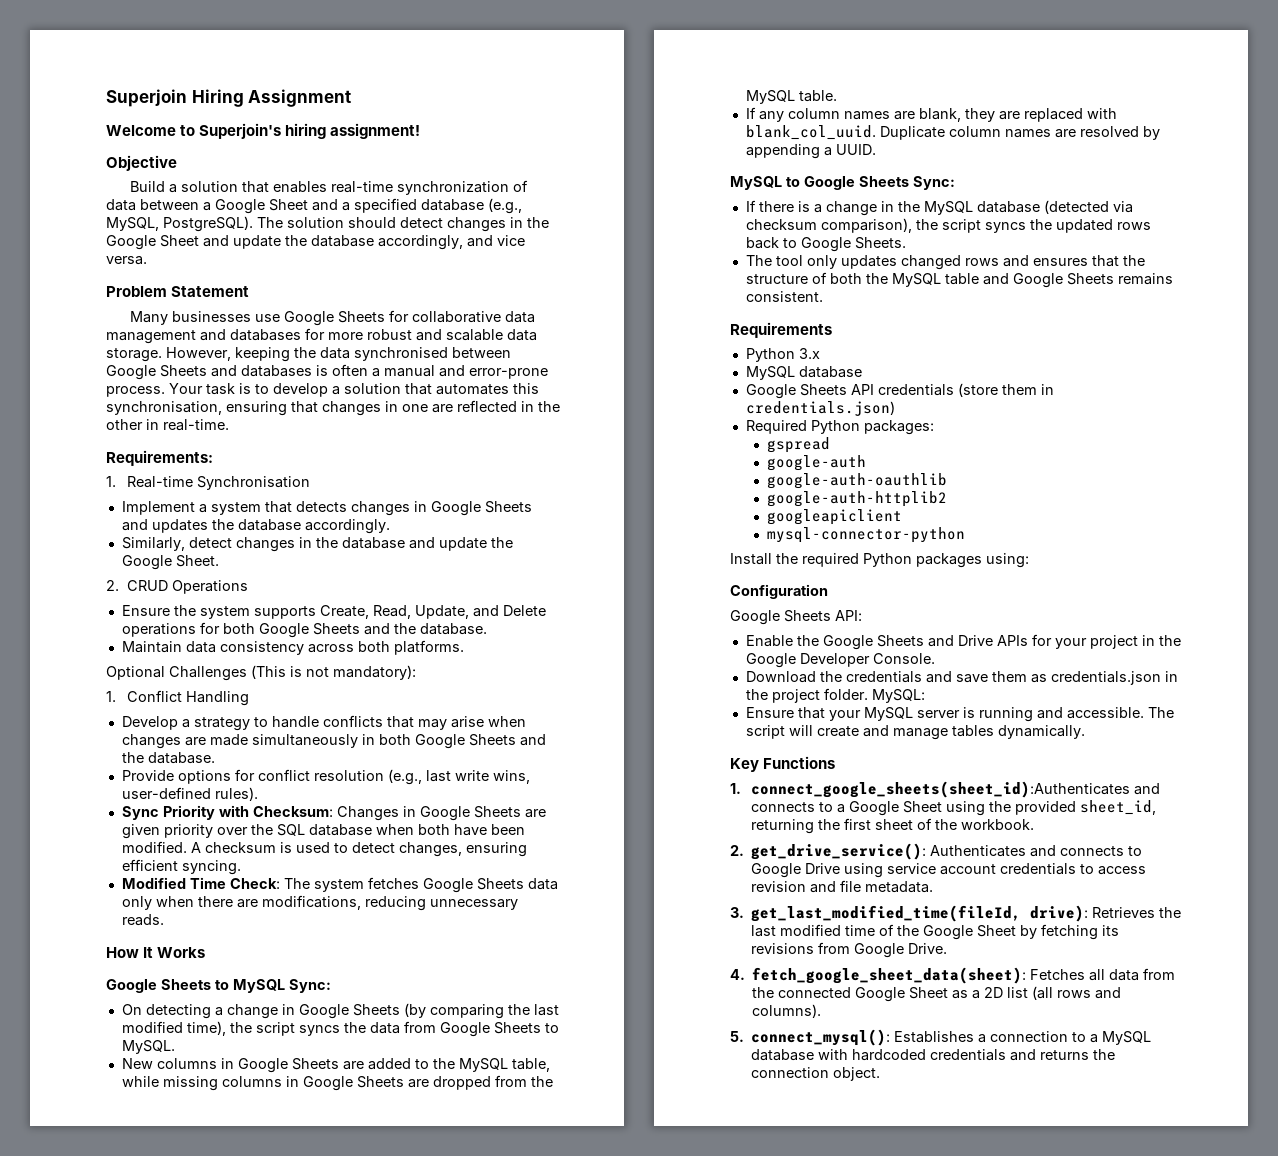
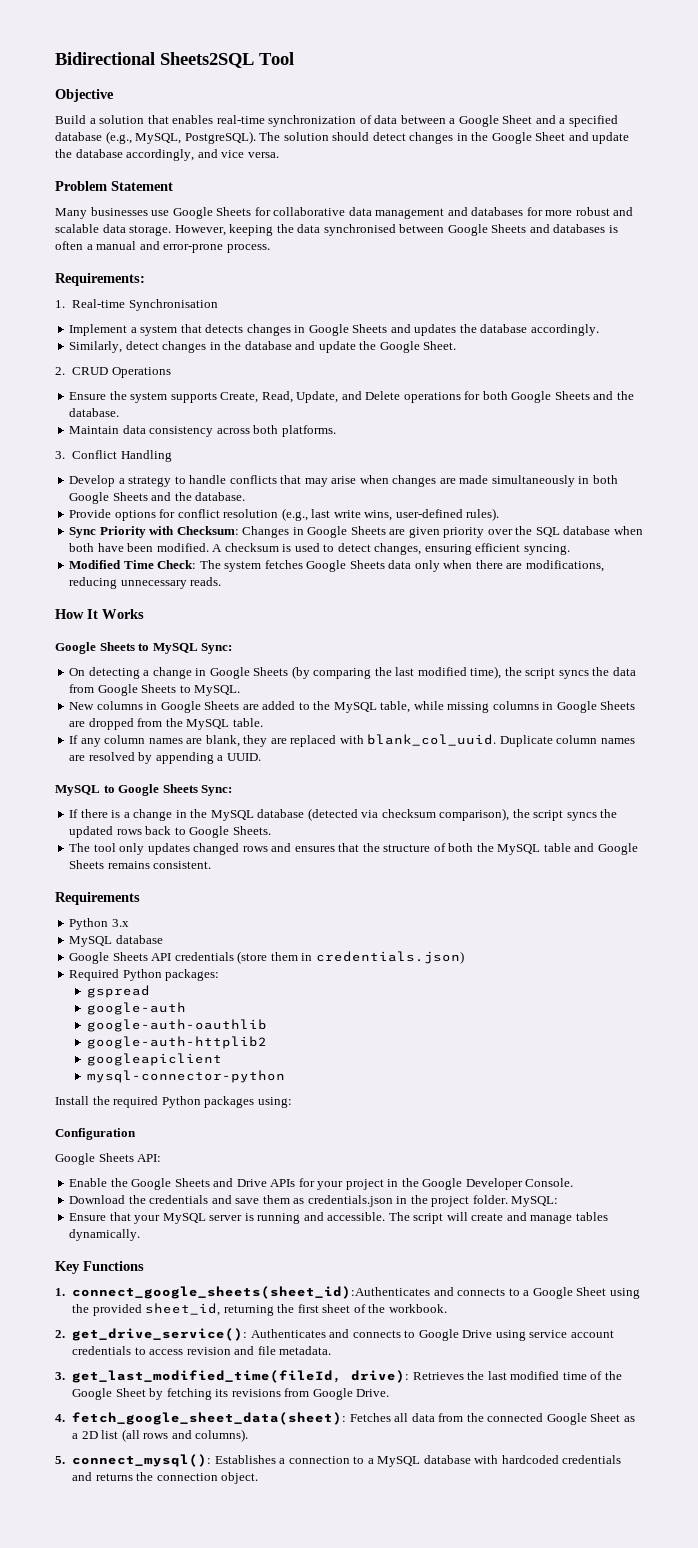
[106,89,352,107] [106,123,421,139] Superjoin Hiring Assignment // Welcome to Superjoin's hiring assignment! -> [55,52,294,68] Bidirectional Sheets2SQL Tool
[169,383,539,397] [106,400,560,416] [106,419,229,431] Your task is to develop a solution that automates this synchronisation, ensuring that changes in one are reflected in the other in real-time. -> (270, 248) none
[106,665,416,681] [106,691,116,702] Optional Challenges (This is not mandatory): // 1. -> [55,451,65,459] 3.

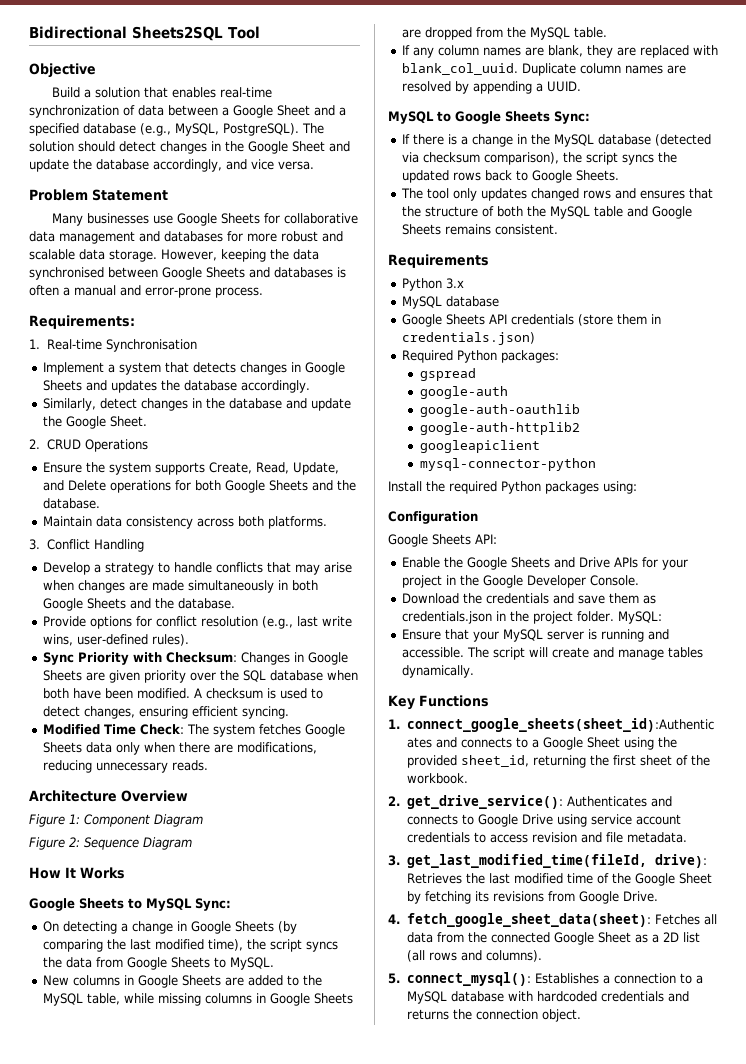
(222, 581) none -> [29,790,188,802] [29,814,203,827] [29,837,192,850] // Architecture Overview // Figure 1: Component Diagram // Figure 2: Sequence Diagram

